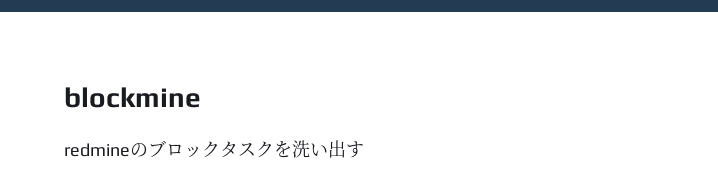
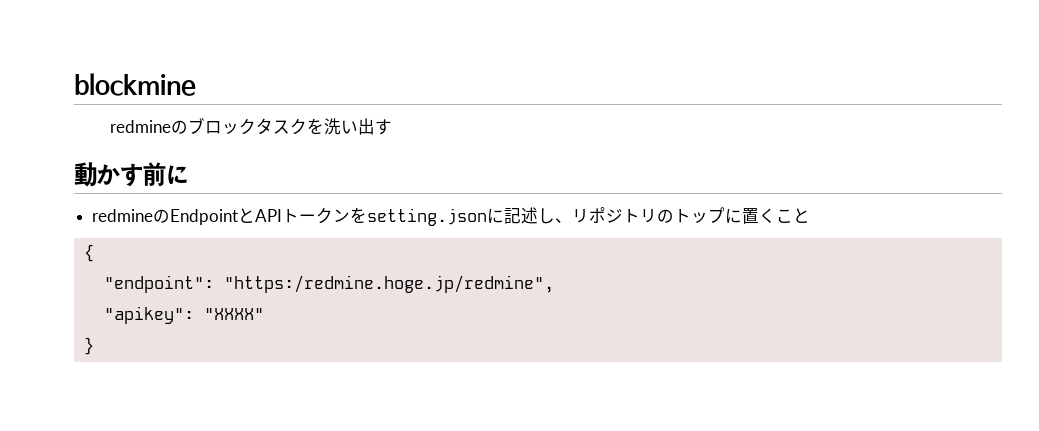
(364, 149) none -> [74,162,189,187] [92,207,811,226] [83,244,94,262] [103,275,554,293] [103,306,264,324] [83,337,94,355] // 動かす前に // redmineのEndpointとAPIトークンをsetting.jsonに記述し、リポジトリのトップに置くこと // { // "endpoint": "https:/redmine.hoge.jp/redmine", // "apikey": "XXXX" // }

